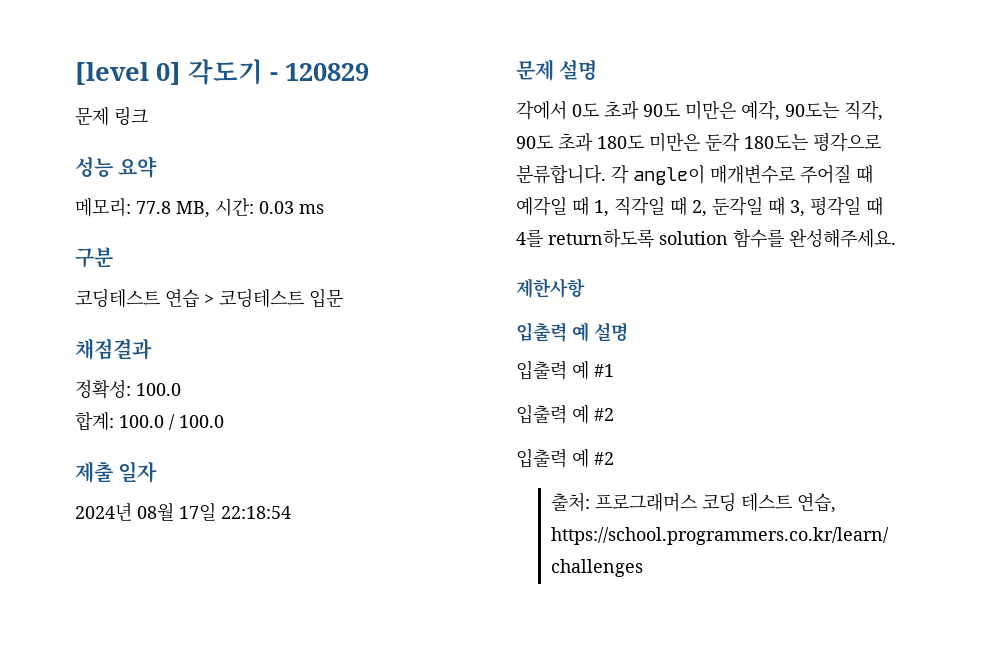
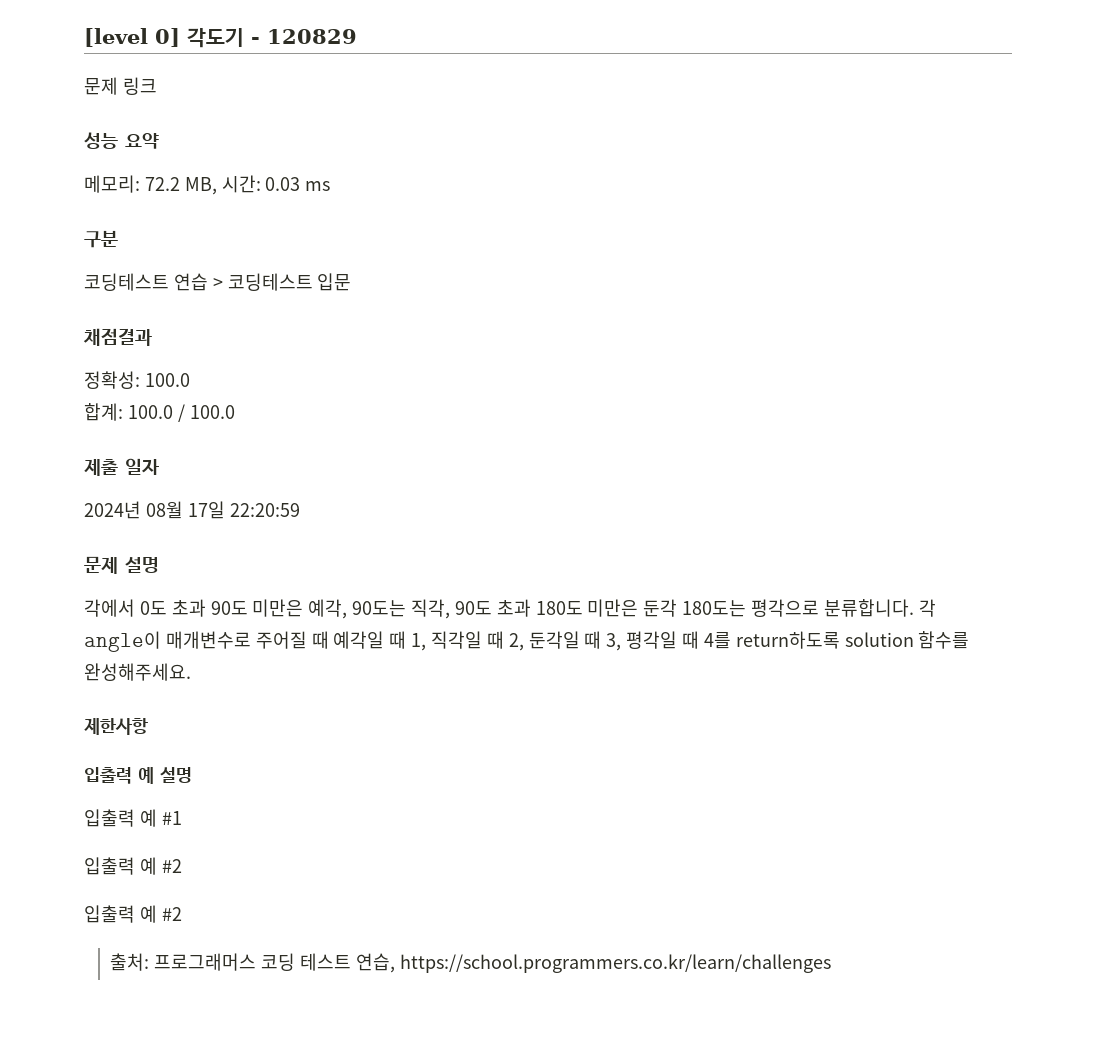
[136,201,171,214] 77.8 -> [144,177,180,191] 72.2
[221,506,291,519] 22:18:54 -> [229,503,300,517] 22:20:59

